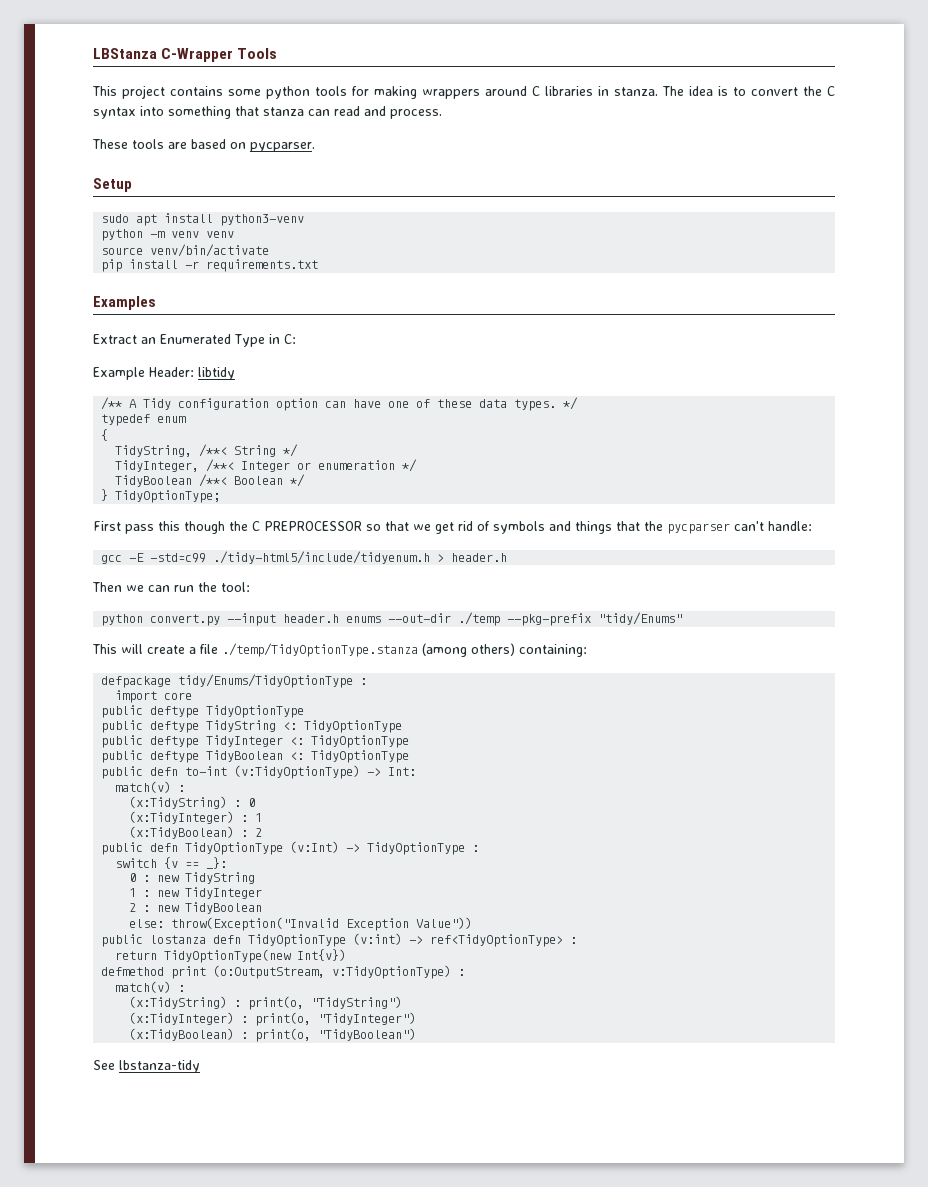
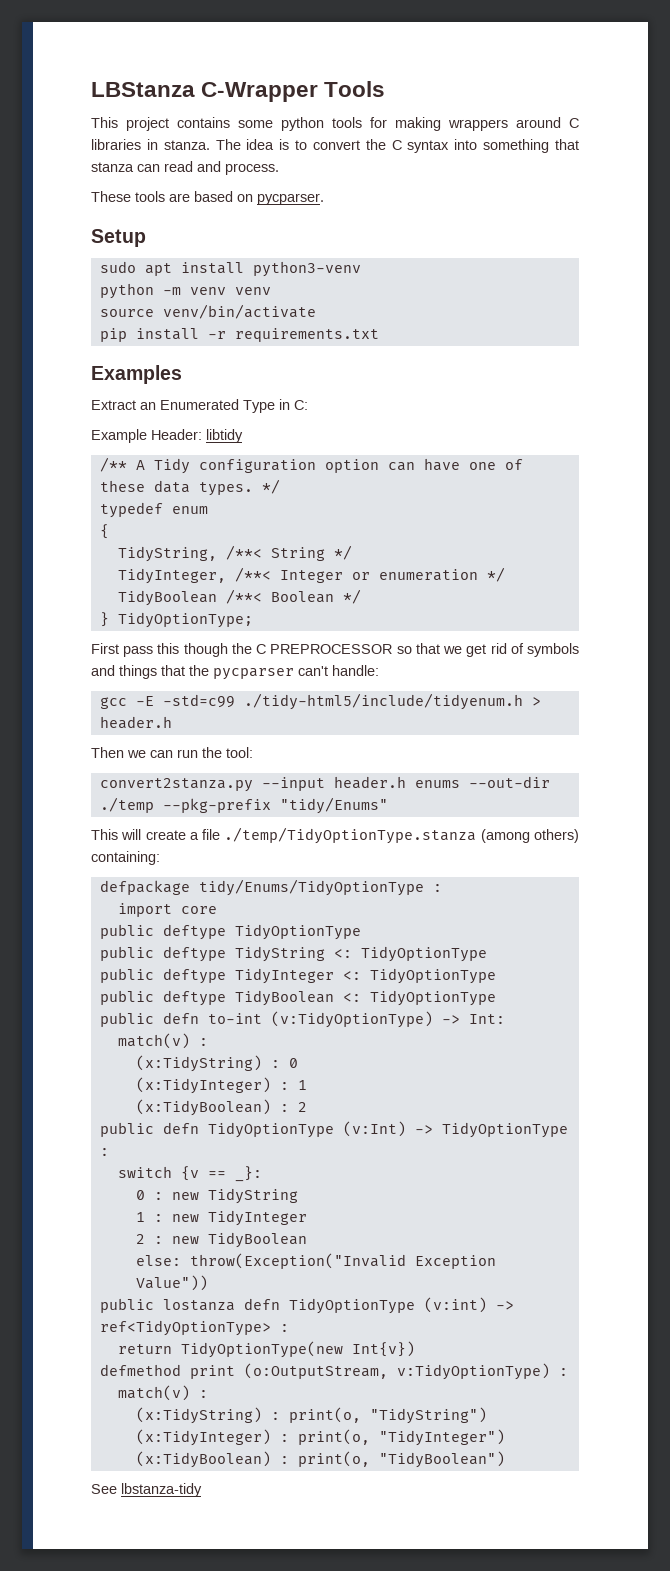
[101,614,221,626] python convert.py -> [99,778,253,792] convert2stanza.py

